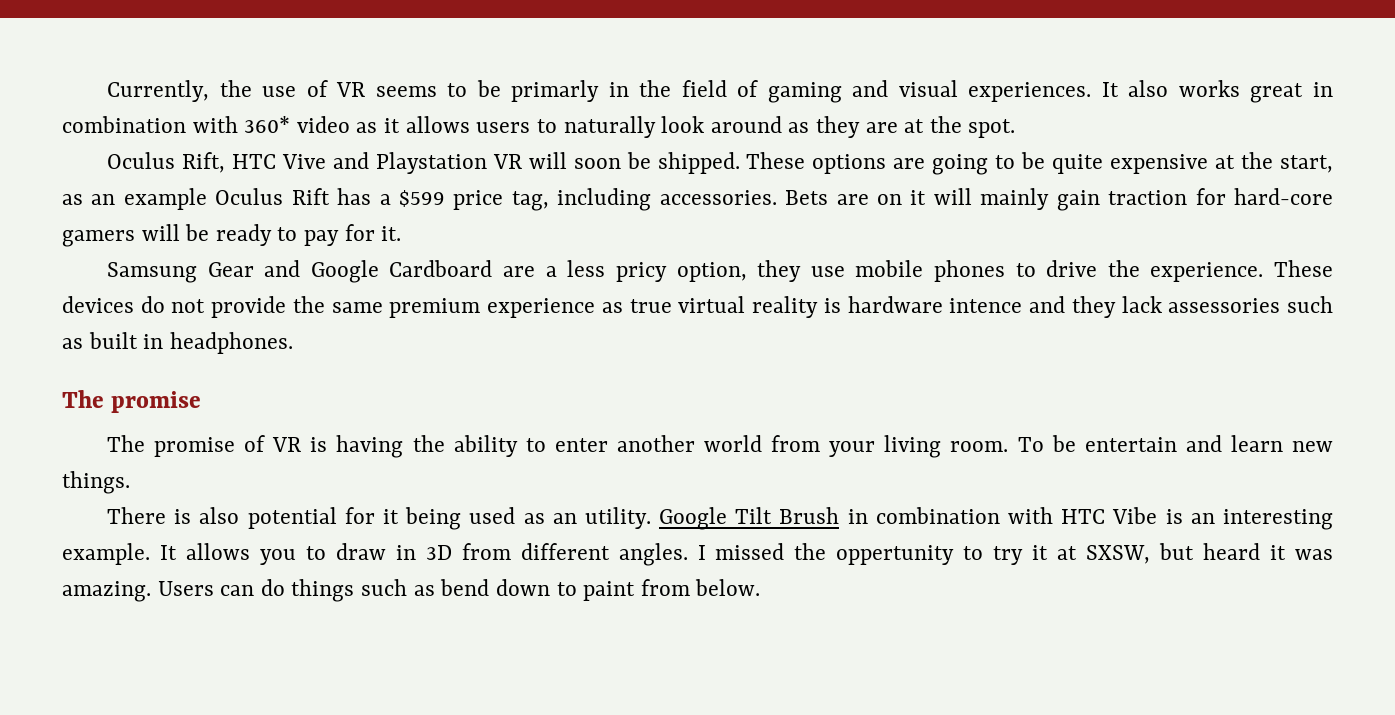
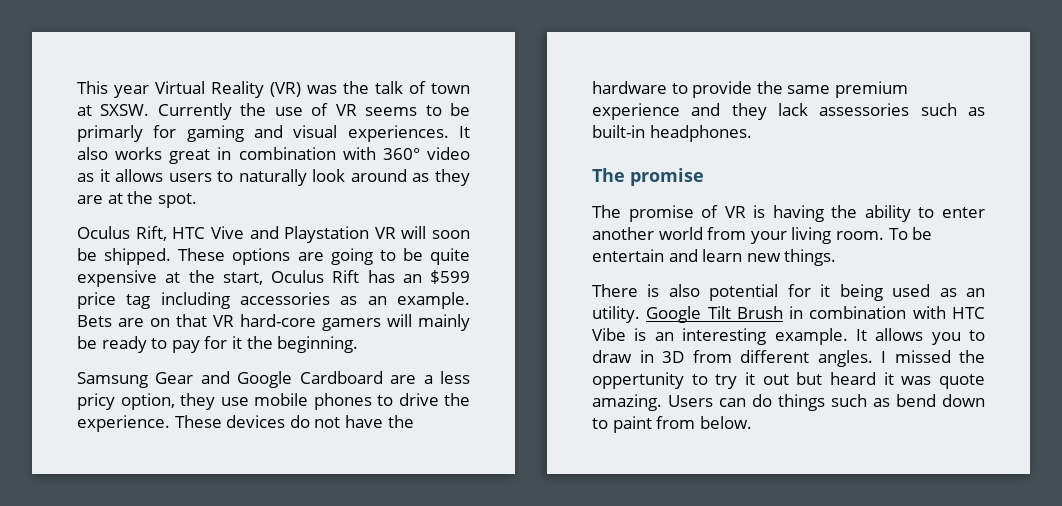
[106,80,209,102] Currently, -> [77,81,470,98] [77,103,232,120] This year Virtual Reality (VR) was the talk of town at SXSW. Currently
[608,80,759,97] in the field of -> [153,125,177,138] for
[244,116,291,133] 360* -> [382,148,420,160] 360°
[62,188,207,210] as an example -> (263, 278) none
[379,194,391,205] a -> [402,274,422,283] an
[511,188,1226,211] tag, including accessories. Bets are on it will mainly gain traction for -> [126,292,470,309] [77,314,234,327] tag including accessories as an example. Bets are on that VR
(180, 232) none -> [418,314,470,331] mainly
[381,226,402,241] it. -> [231,336,359,353] it the beginning.
(206, 306) none -> [344,415,414,428] [592,81,688,94] have the hardware to
[601,296,1023,318] as true virtual reality is hardware intence -> (680, 111) none
[88,332,164,349] built in -> [592,125,645,138] built-in
[1057,545,1151,564] at SXSW, -> [762,374,789,385] out
(1333, 554) none -> [939,374,985,389] quote

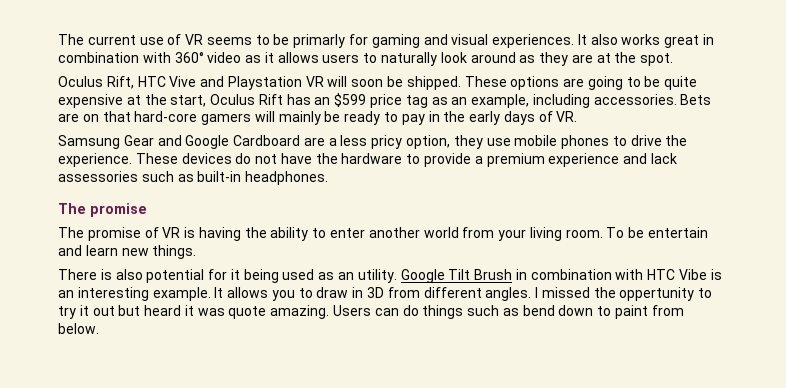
[77,81,470,98] [77,103,267,120] This year Virtual Reality (VR) was the talk of town at SXSW. Currently the -> [58,34,136,45] The current
[160,292,470,309] including accessories as an example. -> [431,94,677,108] as an example, including accessories.
[213,315,234,327] VR -> (131, 116) none
[204,336,359,353] for it the beginning. -> [428,111,578,125] in the early days of VR.
[756,81,831,94] the same -> [474,156,483,164] a
[731,103,767,120] they -> (648, 158) none

